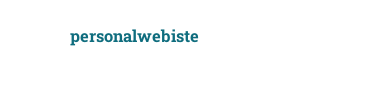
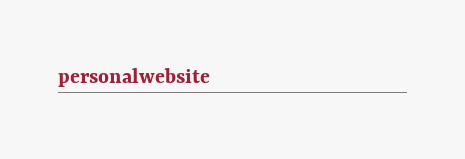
[70,29,199,46] personalwebiste -> [58,68,210,87] personalwebsite

